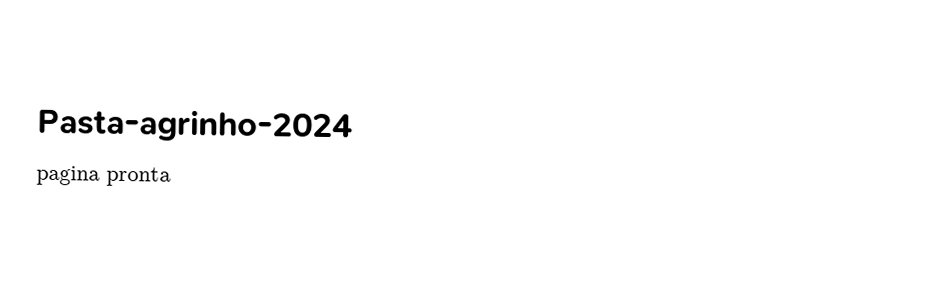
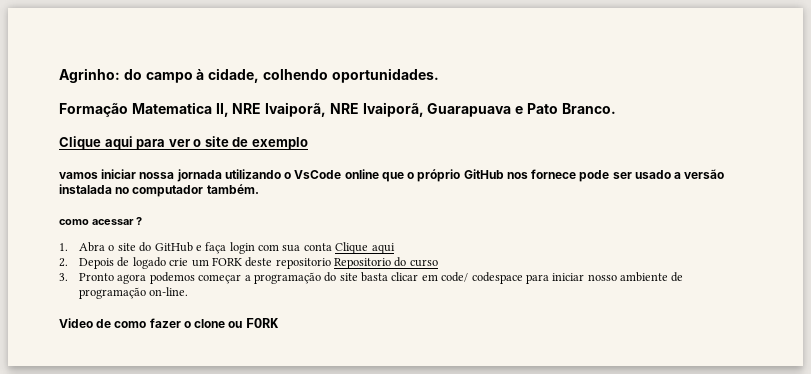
[37,107,353,144] [36,165,171,187] Pasta-agrinho-2024 // pagina pronta -> [59,68,439,83] [59,102,616,117] [59,136,308,150] [59,169,725,182] [59,184,259,197] [59,217,142,225] [59,242,395,254] [59,257,438,269] [59,272,684,284] [79,287,189,299] [59,318,279,328] Agrinho: do campo à cidade, colhendo oportunidades. // Formação Matematica II, NRE Ivaiporã, NRE Ivaiporã, Guarapuava e Pato Branco. // Clique aqui para ver o site de exemplo // vamos iniciar nossa jornada utilizando o VsCode online que o próprio GitHub nos fornece pode ser usado a versão instalada no computador também. // como acessar ? // 1. Abra o site do GitHub e faça login com sua conta Clique aqui // 2. Depois de logado crie um FORK deste repositorio Repositorio do curso // 3. Pronto agora podemos começar a programação do site basta clicar em code/ codespace para iniciar nosso ambiente de programação on-line. // Video de como fazer o clone ou FORK

